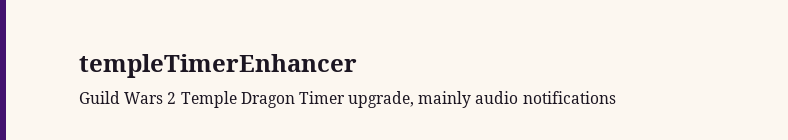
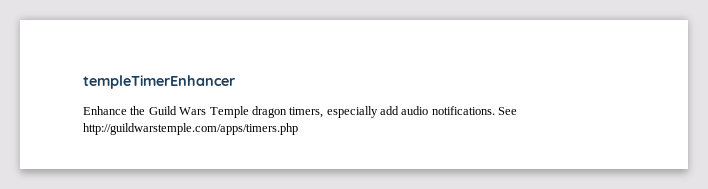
[79,91,616,108] Guild Wars 2 Temple Dragon Timer upgrade, mainly audio notifications -> [83,106,518,118] [83,123,298,135] Enhance the Guild Wars Temple dragon timers, especially add audio notifications. See http://guildwarstemple.com/apps/timers.php

